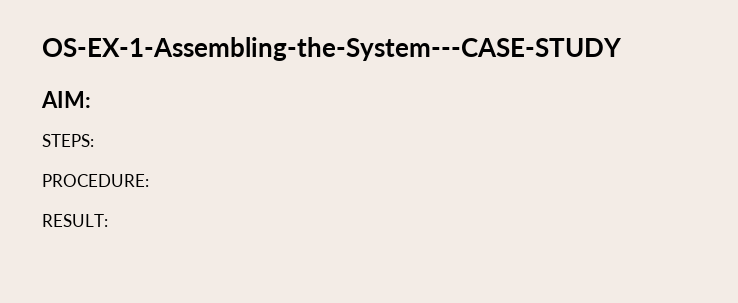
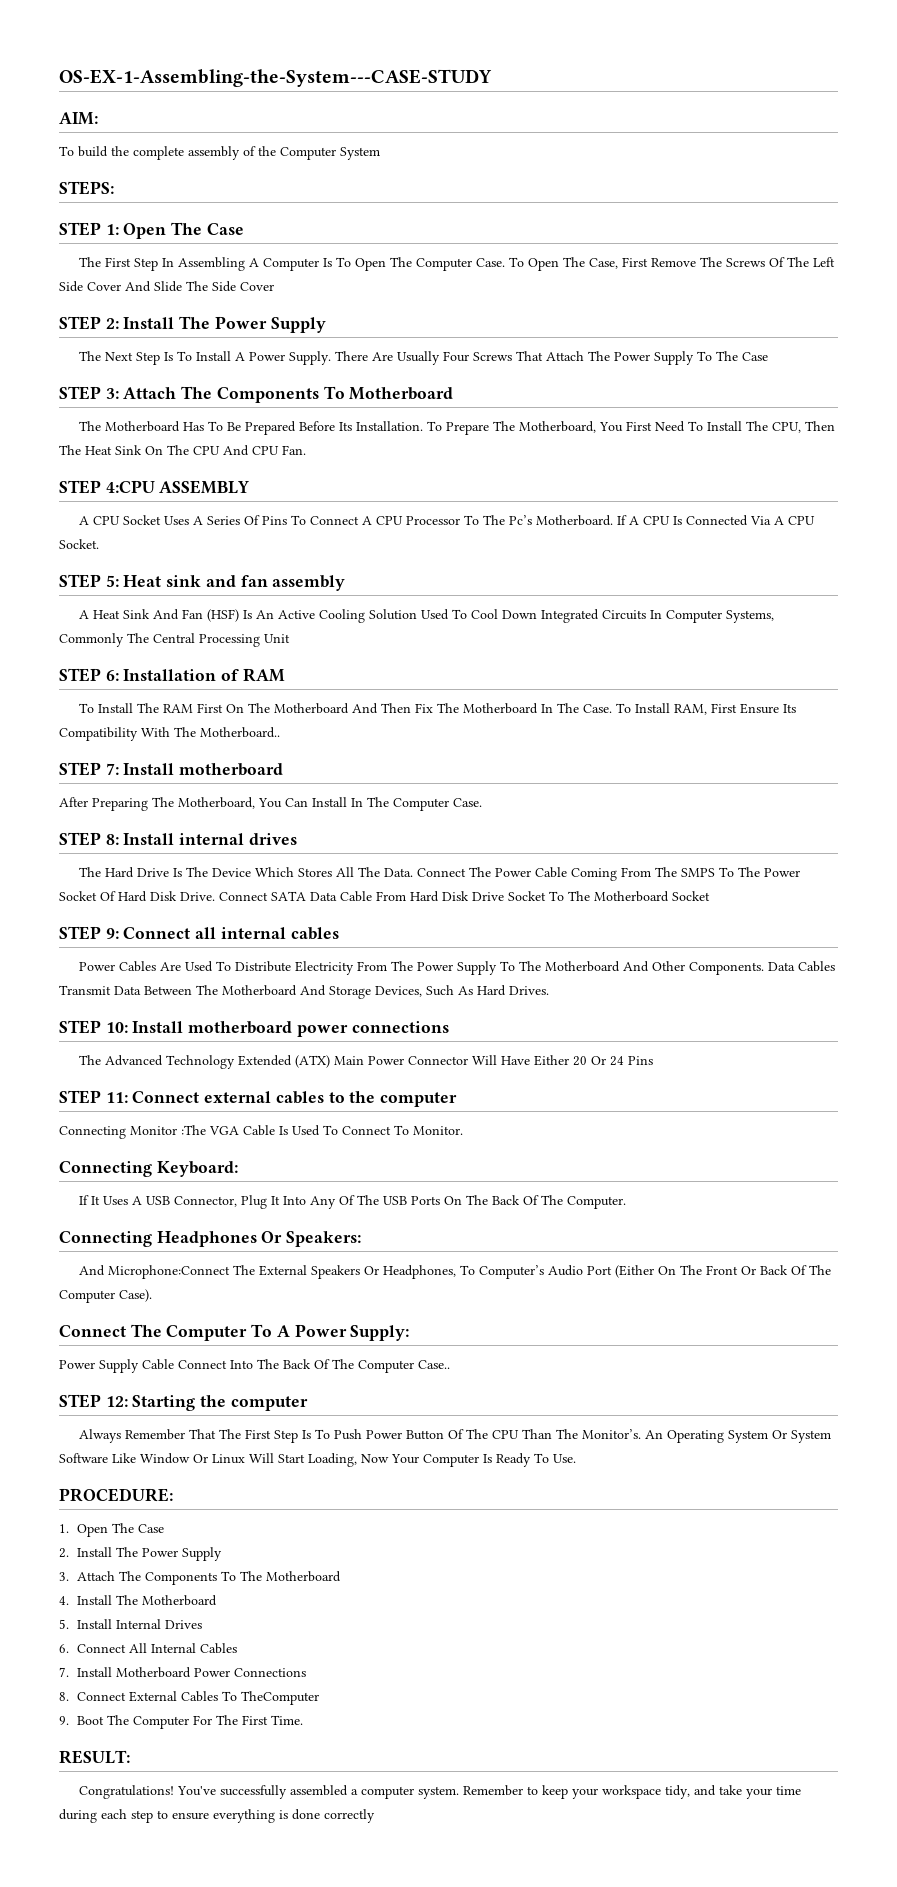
[42,134,94,147] [42,174,149,187] [42,214,108,227] STEPS: // PROCEDURE: // RESULT: -> [59,146,380,160] [59,181,114,195] [59,222,244,239] [79,257,836,271] [59,281,274,292] [59,316,326,333] [79,351,769,365] [59,386,454,403] [79,421,836,435] [59,445,306,456] [59,480,250,494] [79,515,816,526] [59,539,99,549] [59,574,346,591] [79,609,775,623] [59,633,290,647] [59,668,285,682] [79,703,797,715] [59,727,280,741] [59,762,284,776] [59,797,482,811] [59,832,297,846] [79,867,801,881] [59,891,710,902] [59,926,339,940] [79,961,836,975] [59,985,549,999] [59,1020,449,1037] [79,1055,654,1069] [59,1090,458,1107] [59,1125,463,1139] [59,1161,238,1177] [79,1195,627,1209] [59,1231,362,1247] [79,1265,832,1279] [59,1289,152,1303] [59,1324,410,1341] [59,1359,450,1373] [59,1394,308,1411] [79,1429,832,1443] [59,1453,576,1467] [59,1488,173,1502] [59,1523,165,1537] [59,1547,223,1561] [59,1571,342,1585] [59,1595,218,1606] [59,1619,203,1629] [59,1643,238,1654] [59,1667,307,1678] [59,1691,320,1705] [59,1715,304,1729] [59,1750,130,1764] [79,1785,802,1799] [59,1809,375,1823] To build the complete assembly of the Computer System // STEPS: // STEP 1: Open The Case // The First Step In Assembling A Computer Is To Open The Computer Case. To Open The Case, First Remove The Screws Of The Left Side Cover And Slide The Side Cover // STEP 2: Install The Power Supply // The Next Step Is To Install A Power Supply. There Are Usually Four Screws That Attach The Power Supply To The Case // STEP 3: Attach The Components To Motherboard // The Motherboard Has To Be Prepared Before Its Installation. To Prepare The Motherboard, You First Need To Install The CPU, Then The Heat Sink On The CPU And CPU Fan. // STEP 4:CPU ASSEMBLY // A CPU Socket Uses A Series Of Pins To Connect A CPU Processor To The Pc’s Motherboard. If A CPU Is Connected Via A CPU Socket. // STEP 5: Heat sink and fan assembly // A Heat Sink And Fan (HSF) Is An Active Cooling Solution Used To Cool Down Integrated Circuits In Computer Systems, Commonly The Central Processing Unit // STEP 6: Installation of RAM // To Install The RAM First On The Motherboard And Then Fix The Motherboard In The Case. To Install RAM, First Ensure Its Compatibility With The Motherboard.. // STEP 7: Install motherboard // After Preparing The Motherboard, You Can Install In The Computer Case. // STEP 8: Install internal drives // The Hard Drive Is The Device Which Stores All The Data. Connect The Power Cable Coming From The SMPS To The Power Socket Of Hard Disk Drive. Connect SATA Data Cable From Hard Disk Drive Socket To The Motherboard Socket // STEP 9: Connect all internal cables // Power Cables Are Used To Distribute Electricity From The Power Supply To The Motherboard And Other Components. Data Cables Transmit Data Between The Motherboard And Storage Devices, Such As Hard Drives. // STEP 10: Install motherboard power connections // The Advanced Technology Extended (ATX) Main Power Connector Will Have Either 20 Or 24 Pins // STEP 11: Connect external cables to the computer // Connecting Monitor :The VGA Cable Is Used To Connect To Monitor. // Connecting Keyboard: // If It Uses A USB Connector, Plug It Into Any Of The USB Ports On The Back Of The Computer. // Connecting Headphones Or Speakers: // And Microphone:Connect The External Speakers Or Headphones, To Computer’s Audio Port (Either On The Front Or Back Of The Computer Case). // Connect The Computer To A Power Supply: // Power Supply Cable Connect Into The Back Of The Computer Case.. // STEP 12: Starting the computer // Always Remember That The First Step Is To Push Power Button Of The CPU Than The Monitor’s. An Operating System Or System Software Like Window Or Linux Will Start Loading, Now Your Computer Is Ready To Use. // PROCEDURE: // 1. Open The Case // 2. Install The Power Supply // 3. Attach The Components To The Motherboard // 4. Install The Motherboard // 5. Install Internal Drives // 6. Connect All Internal Cables // 7. Install Motherboard Power Connections // 8. Connect External Cables To TheComputer // 9. Boot The Computer For The First Time. // RESULT: // Congratulations! You've successfully assembled a computer system. Remember to keep your workspace tidy, and take your time during each step to ensure everything is done correctly

